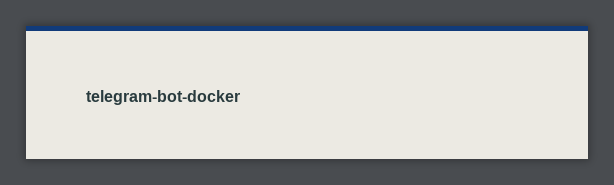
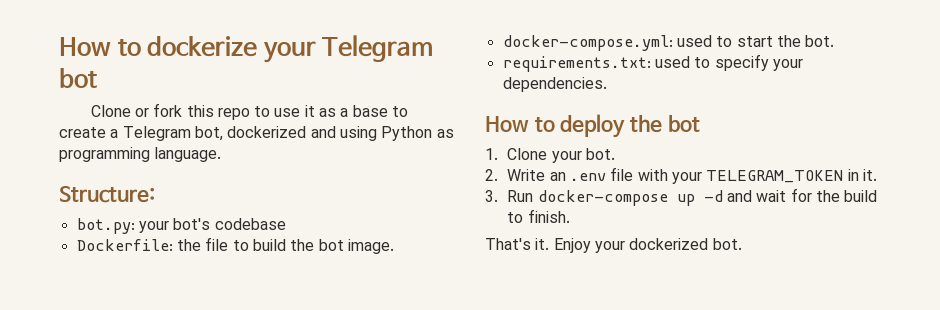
[86,90,240,105] telegram-bot-docker -> [59,35,434,63] [59,68,97,88] [90,103,409,120] [59,126,454,141] [59,147,222,162] [59,186,155,203] [76,218,286,234] [76,237,394,254] [502,35,835,51] [502,54,803,72] [502,77,607,92] [485,114,700,138] [485,148,615,163] [485,167,877,184] [485,188,878,206] [507,209,570,223] [485,238,742,253] How to dockerize your Telegram bot // Clone or fork this repo to use it as a base to create a Telegram bot, dockerized and using Python as programming language. // Structure: // bot.py: your bot's codebase // Dockerfile: the file to build the bot image. // docker-compose.yml: used to start the bot. // requirements.txt: used to specify your dependencies. // How to deploy the bot // 1. Clone your bot. // 2. Write an .env file with your TELEGRAM_TOKEN in it. // 3. Run docker-compose up -d and wait for the build to finish. // That's it. Enjoy your dockerized bot.

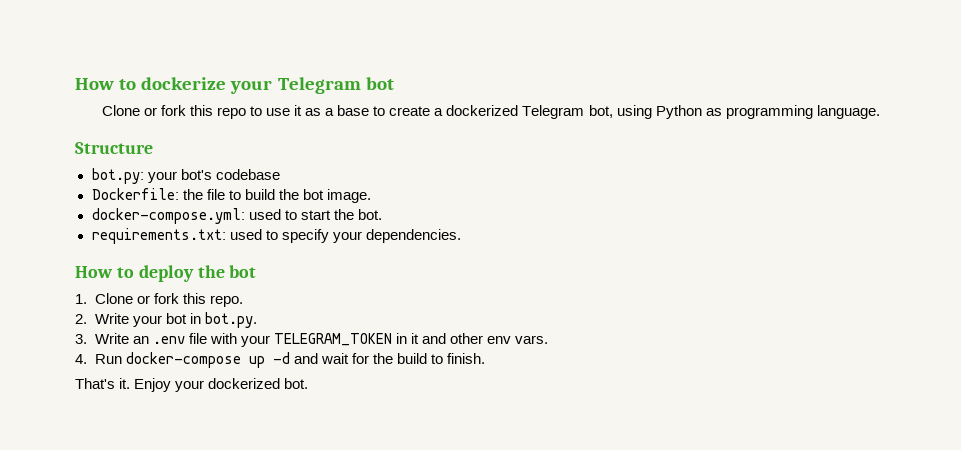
(119, 133) none -> [446,105,519,116] dockerized
[227,126,336,138] dockerized and -> (613, 111) none
[59,186,155,203] Structure: -> [75,142,153,154] Structure
[551,148,615,163] [485,169,498,181] your bot. // 2. -> [136,293,243,307] [75,312,257,328] [75,334,87,344] or fork this repo. // 2. Write your bot in bot.py. // 3.
[862,169,877,181] [485,190,498,202] it. // 3. -> [410,333,549,344] [75,354,87,364] it and other env vars. // 4.

